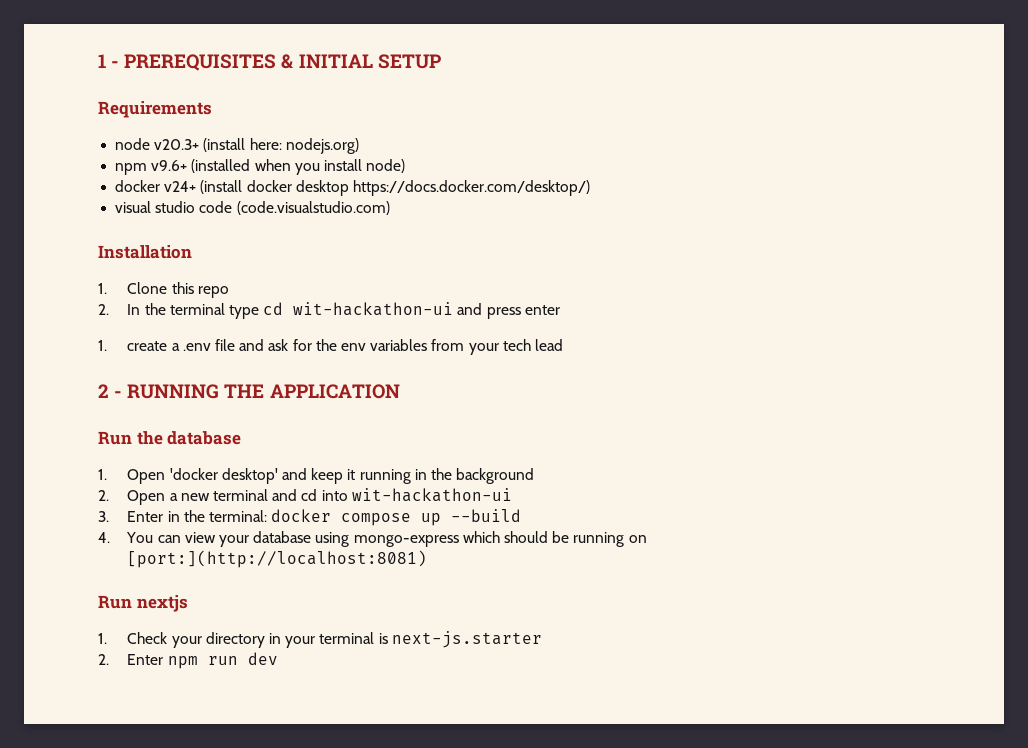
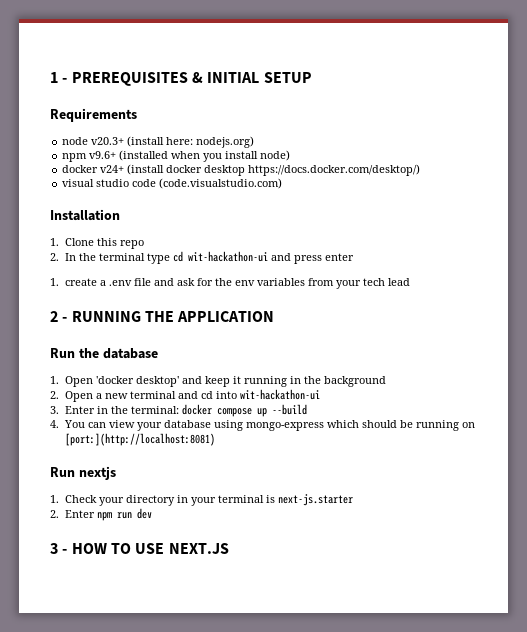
(278, 658) none -> [50,543,229,554] // 3 - HOW TO USE NEXT.JS

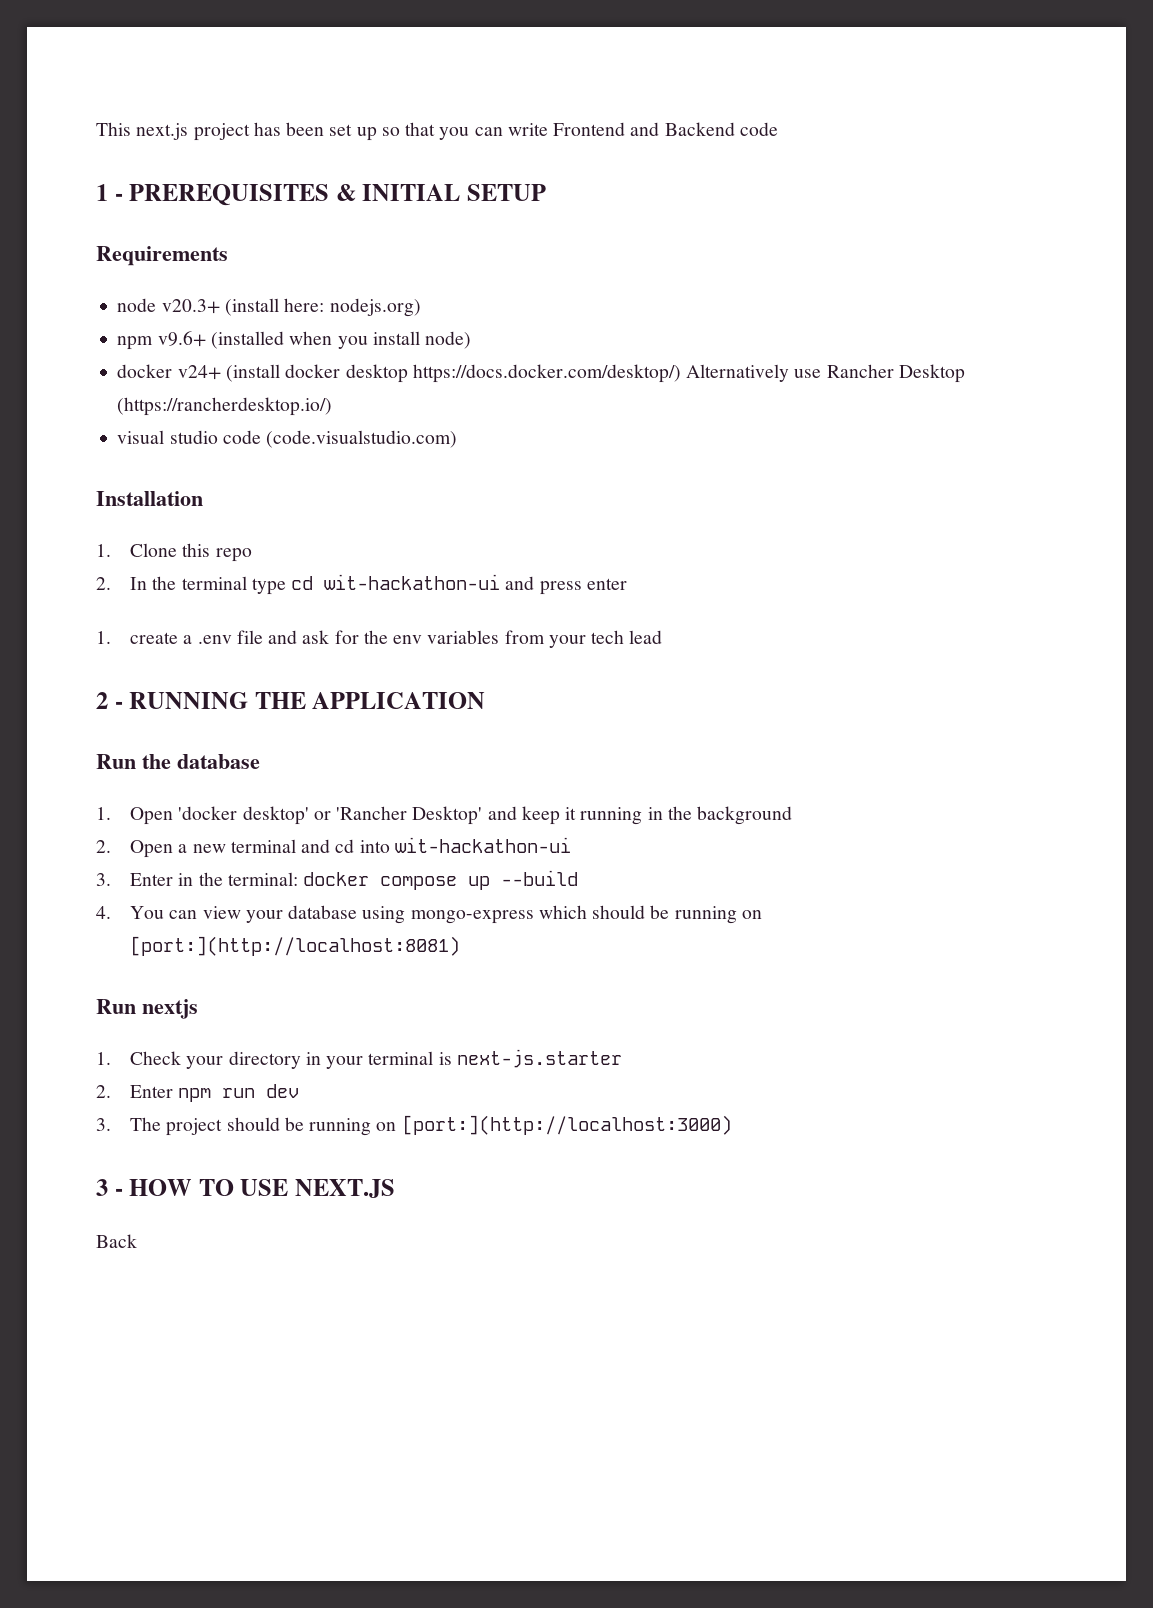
(50, 77) none -> [96,122,778,141] This next.js project has been set up so that you can write Frontend and Backend code //
(421, 170) none -> [686,364,965,383] [117,397,333,416] Alternatively use Rancher Desktop (https://rancherdesktop.io/)
(180, 381) none -> [313,806,483,825] or 'Rancher Desktop'
(153, 513) none -> [96,1115,732,1136] // 3. The project should be running on [port:](http://localhost:3000)
(229, 548) none -> [96,1234,137,1248] // Back

